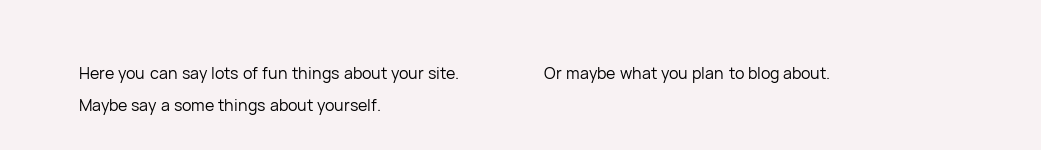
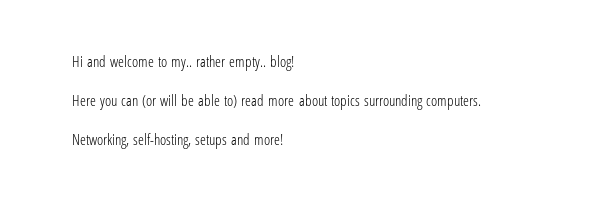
[79,67,460,83] [79,99,381,115] [544,67,831,83] Here you can say lots of fun things about your site. // Maybe say a some things about yourself. // Or maybe what you plan to blog about. -> [72,55,295,71] [72,94,481,110] [72,133,284,149] Hi and welcome to my.. rather empty.. blog! // Here you can (or will be able to) read more about topics surrounding computers. // Networking, self-hosting, setups and more!

